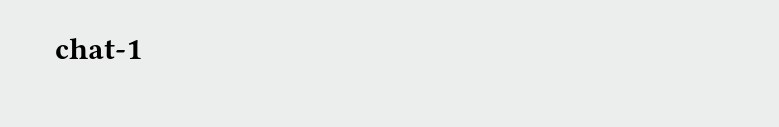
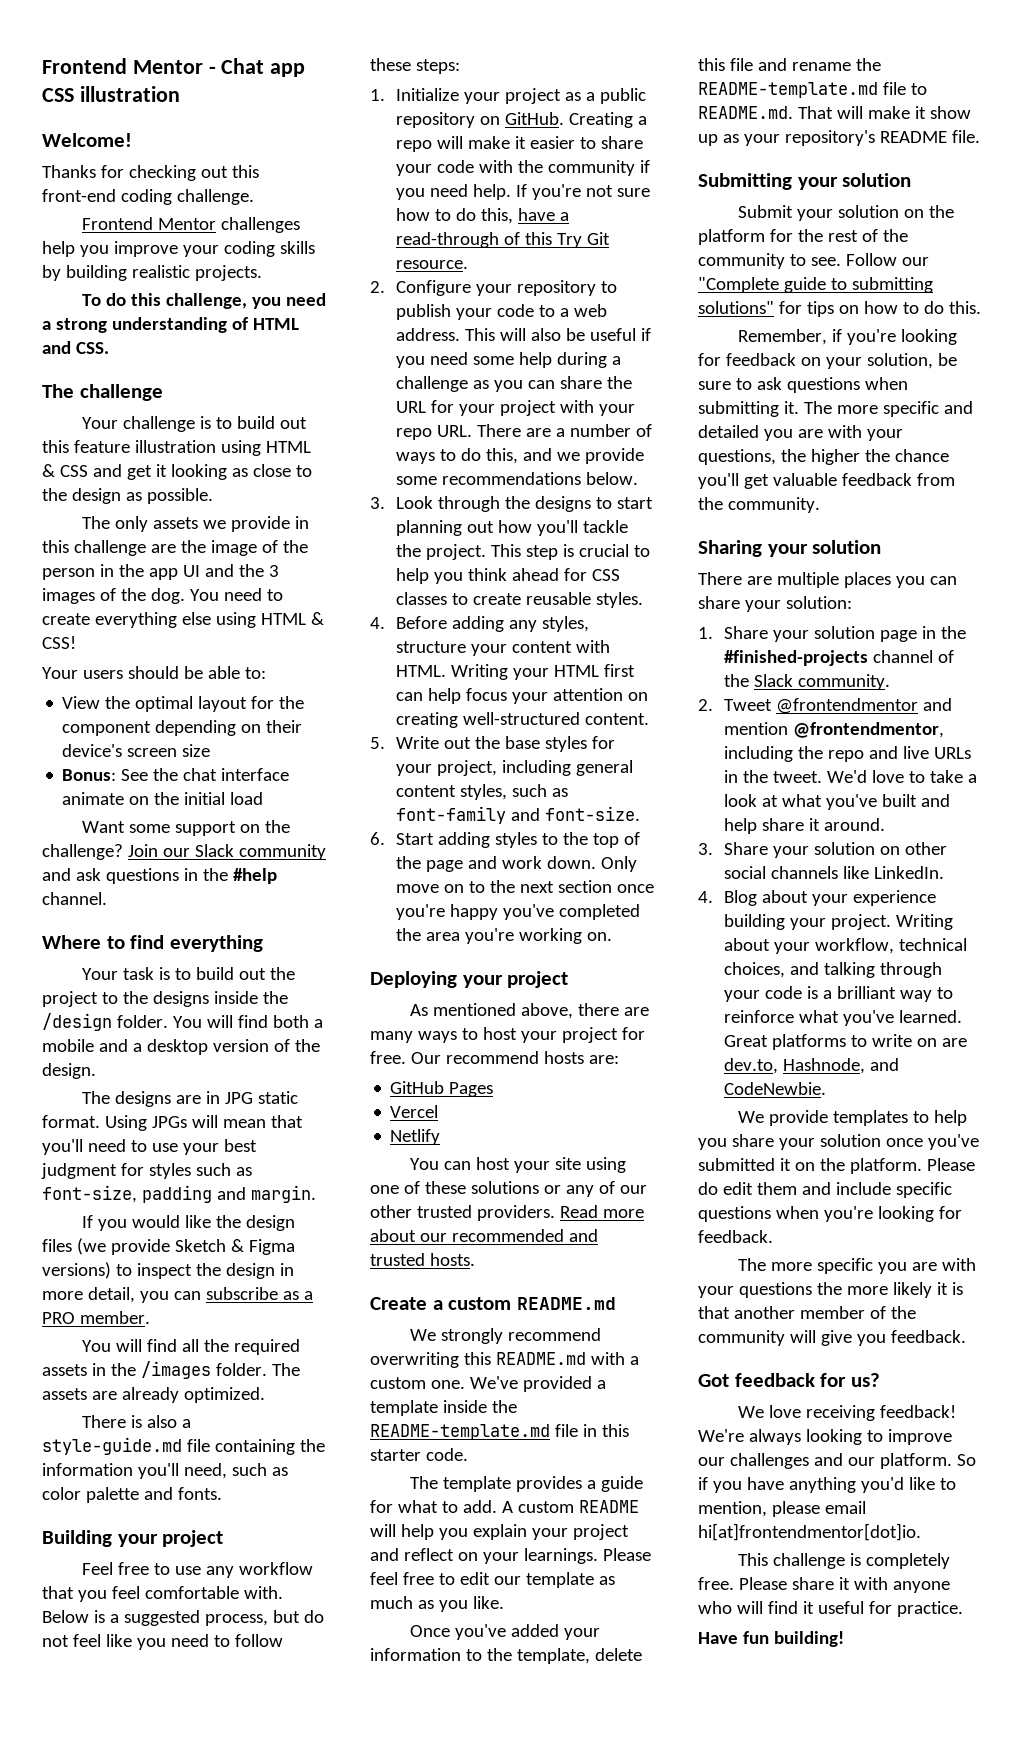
[55,38,142,59] chat-1 -> [42,58,306,77] [42,86,180,102] [42,133,132,147] [42,165,259,181] [42,189,254,205] [81,217,300,233] [42,241,315,257] [42,265,262,281] [81,293,326,309] [42,317,299,333] [42,341,109,354] [42,384,163,401] [81,416,307,432] [42,440,311,456] [42,464,312,480] [42,488,213,504] [81,516,309,532] [42,540,308,556] [42,564,279,580] [42,588,283,604] [42,612,324,628] [42,636,76,649] [42,666,266,679] [62,696,305,712] [62,720,303,736] [62,744,211,757] [62,768,290,781] [62,792,264,805] [81,820,290,836] [42,844,326,860] [42,868,277,884] [42,892,107,905] [42,935,263,952] [81,967,295,980] [42,991,288,1007] [42,1013,323,1031] [42,1039,320,1055] [42,1063,96,1079] [81,1091,298,1107] [42,1115,303,1131] [42,1139,257,1155] [41,1163,252,1179] [42,1185,316,1203] [81,1215,295,1231] [42,1238,295,1255] [42,1262,294,1279] [42,1287,313,1303] [42,1311,150,1324] [81,1339,300,1355] [42,1361,300,1379] [42,1387,265,1403] [81,1415,191,1428] [42,1437,325,1455] [42,1463,288,1479] [42,1487,222,1503] [42,1530,224,1547] [81,1562,313,1578] [42,1586,283,1602] [42,1610,324,1626] [42,1634,283,1650] [370,58,460,74] [370,88,647,104] [396,112,648,128] [396,136,644,152] [396,160,651,176] [396,184,651,200] [396,208,570,224] [396,232,611,248] [396,260,469,269] [370,280,618,296] [396,304,608,320] [396,328,652,341] [396,352,622,368] [396,376,633,392] [396,400,636,416] [396,424,653,440] [396,448,645,464] [396,472,639,485] [370,496,654,512] [396,520,629,536] [396,544,651,560] [396,568,621,584] [396,592,644,608] [370,616,590,632] [396,640,611,656] [396,664,636,680] [396,688,649,704] [396,712,650,728] [370,736,616,752] [396,760,634,776] [396,784,569,800] [396,806,641,824] [370,832,641,848] [396,856,638,872] [396,880,655,893] [396,904,641,920] [396,928,613,944] [370,971,569,988] [409,1003,649,1019] [370,1027,645,1043] [370,1051,619,1064] [390,1081,494,1097] [390,1105,439,1118] [390,1129,441,1145] [409,1157,626,1173] [370,1181,647,1197] [370,1205,644,1221] [370,1229,598,1242] [370,1253,475,1266] [370,1297,616,1310] [409,1328,601,1344] [370,1352,639,1368] [370,1376,606,1392] [370,1400,517,1416] [370,1424,629,1440] [370,1448,468,1461] [409,1476,643,1492] [370,1500,639,1513] [370,1524,629,1540] [370,1548,651,1564] [370,1572,615,1588] [370,1596,504,1612] [409,1624,600,1640] [370,1648,642,1664] [698,58,881,71] [698,82,927,98] [698,106,971,119] [698,130,980,146] [698,173,912,190] [737,205,954,221] [698,229,908,245] [698,253,929,269] [698,277,933,293] [698,301,981,317] [737,329,957,345] [698,353,957,369] [698,377,908,393] [698,401,973,417] [698,425,903,441] [698,449,949,465] [698,473,955,489] [698,497,820,513] [698,540,882,557] [698,572,957,588] [698,596,852,612] [698,626,967,642] [724,650,955,666] [724,674,891,690] [698,698,953,714] [724,722,945,738] [724,746,972,762] [724,770,978,783] [724,794,951,810] [724,818,886,834] [698,842,948,858] [724,866,945,879] [698,890,937,906] [724,914,954,930] [724,938,968,954] [724,962,943,978] [724,986,954,1002] [724,1010,963,1026] [724,1034,968,1050] [724,1058,900,1074] [724,1082,827,1095] [737,1110,967,1126] [698,1134,979,1150] [698,1158,975,1174] [698,1182,952,1198] [698,1206,962,1222] [698,1230,773,1243] [737,1258,976,1274] [698,1282,963,1298] [698,1306,916,1319] [698,1330,966,1346] [698,1373,880,1387] [737,1405,956,1421] [698,1429,952,1445] [698,1453,976,1469] [698,1477,956,1493] [698,1501,866,1517] [698,1523,921,1541] [737,1553,950,1569] [698,1577,950,1593] [698,1601,963,1617] [698,1631,844,1647] Frontend Mentor - Chat app CSS illustration // Welcome! // Thanks for checking out this front-end coding challenge. // Frontend Mentor challenges help you improve your coding skills by building realistic projects. // To do this challenge, you need a strong understanding of HTML and CSS. // The challenge // Your challenge is to build out this feature illustration using HTML & CSS and get it looking as close to the design as possible. // The only assets we provide in this challenge are the image of the person in the app UI and the 3 images of the dog. You need to create everything else using HTML & CSS! // Your users should be able to: // View the optimal layout for the component depending on their device's screen size // Bonus: See the chat interface animate on the initial load // Want some support on the challenge? Join our Slack community and ask questions in the #help channel. // Where to find everything // Your task is to build out the project to the designs inside the /design folder. You will find both a mobile and a desktop version of the design. // The designs are in JPG static format. Using JPGs will mean that you'll need to use your best judgment for styles such as font-size, padding and margin. // If you would like the design files (we provide Sketch & Figma versions) to inspect the design in more detail, you can subscribe as a PRO member. // You will find all the required assets in the /images folder. The assets are already optimized. // There is also a style-guide.md file containing the information you'll need, such as color palette and fonts. // Building your project // Feel free to use any workflow that you feel comfortable with. Below is a suggested process, but do not feel like you need to follow these steps: // 1. Initialize your project as a public repository on GitHub. Creating a repo will make it easier to share your code with the community if you need help. If you're not sure how to do this, have a read-through of this Try Git resource. // 2. Configure your repository to publish your code to a web address. This will also be useful if you need some help during a challenge as you can share the URL for your project with your repo URL. There are a number of ways to do this, and we provide some recommendations below. // 3. Look through the designs to start planning out how you'll tackle the project. This step is crucial to help you think ahead for CSS classes to create reusable styles. // 4. Before adding any styles, structure your content with HTML. Writing your HTML first can help focus your attention on creating well-structured content. // 5. Write out the base styles for your project, including general content styles, such as font-family and font-size. // 6. Start adding styles to the top of the page and work down. Only move on to the next section once you're happy you've completed the area you're working on. // Deploying your project // As mentioned above, there are many ways to host your project for free. Our recommend hosts are: // GitHub Pages // Vercel // Netlify // You can host your site using one of these solutions or any of our other trusted providers. Read more about our recommended and trusted hosts. // Create a custom README.md // We strongly recommend overwriting this README.md with a custom one. We've provided a template inside the README-template.md file in this starter code. // The template provides a guide for what to add. A custom README will help you explain your project and reflect on your learnings. Please feel free to edit our template as much as you like. // Once you've added your information to the template, delete this file and rename the README-template.md file to README.md. That will make it show up as your repository's README file. // Submitting your solution // Submit your solution on the platform for the rest of the community to see. Follow our "Complete guide to submitting solutions" for tips on how to do this. // Remember, if you're looking for feedback on your solution, be sure to ask questions when submitting it. The more specific and detailed you are with your questions, the higher the chance you'll get valuable feedback from the community. // Sharing your solution // There are multiple places you can share your solution: // 1. Share your solution page in the #finished-projects channel of the Slack community. // 2. Tweet @frontendmentor and mention @frontendmentor, including the repo and live URLs in the tweet. We'd love to take a look at what you've built and help share it around. // 3. Share your solution on other social channels like LinkedIn. // 4. Blog about your experience building your project. Writing about your workflow, technical choices, and talking through your code is a brilliant way to reinforce what you've learned. Great platforms to write on are dev.to, Hashnode, and CodeNewbie. // We provide templates to help you share your solution once you've submitted it on the platform. Please do edit them and include specific questions when you're looking for feedback. // The more specific you are with your questions the more likely it is that another member of the community will give you feedback. // Got feedback for us? // We love receiving feedback! We're always looking to improve our challenges and our platform. So if you have anything you'd like to mention, please email hi[at]frontendmentor[dot]io. // This challenge is completely free. Please share it with anyone who will find it useful for practice. // Have fun building!

